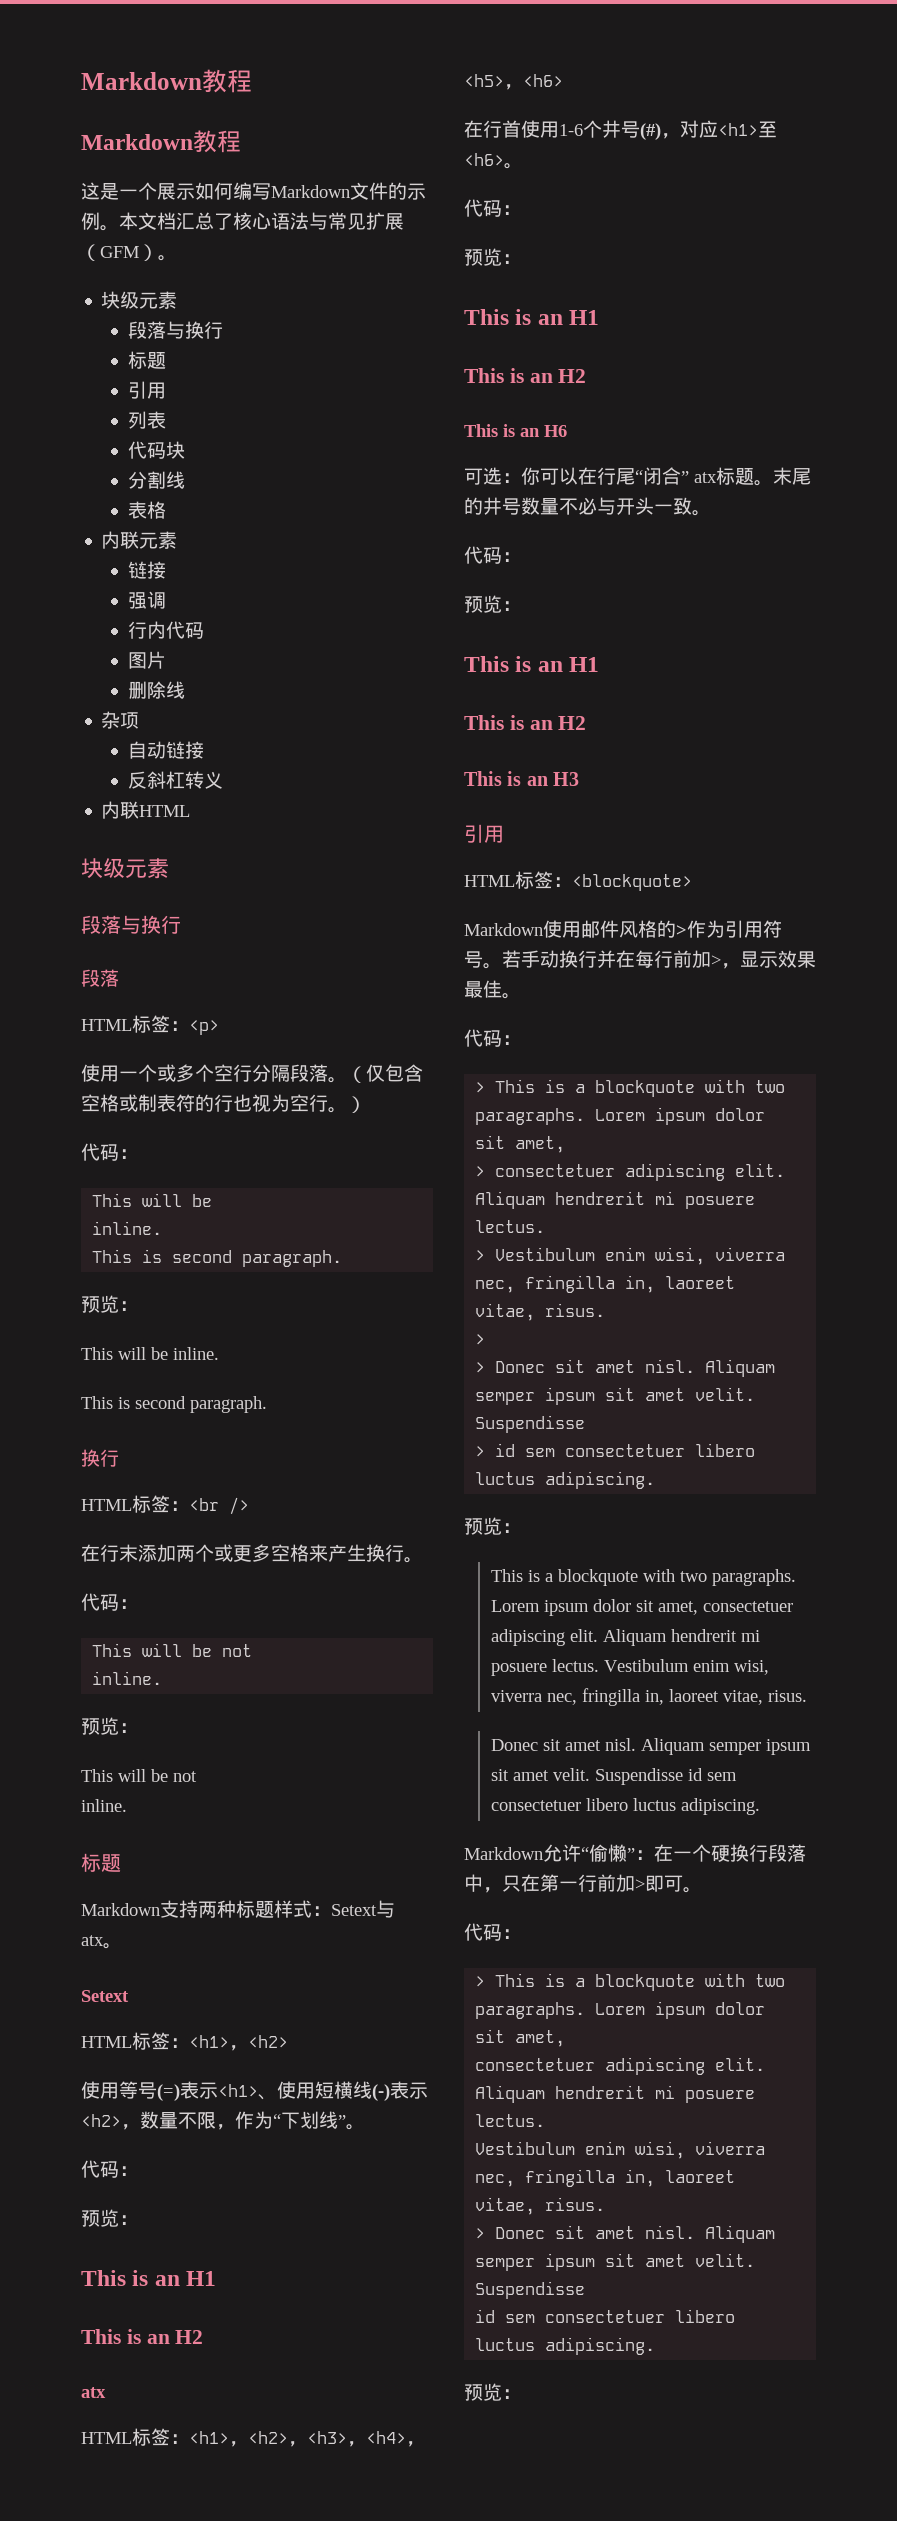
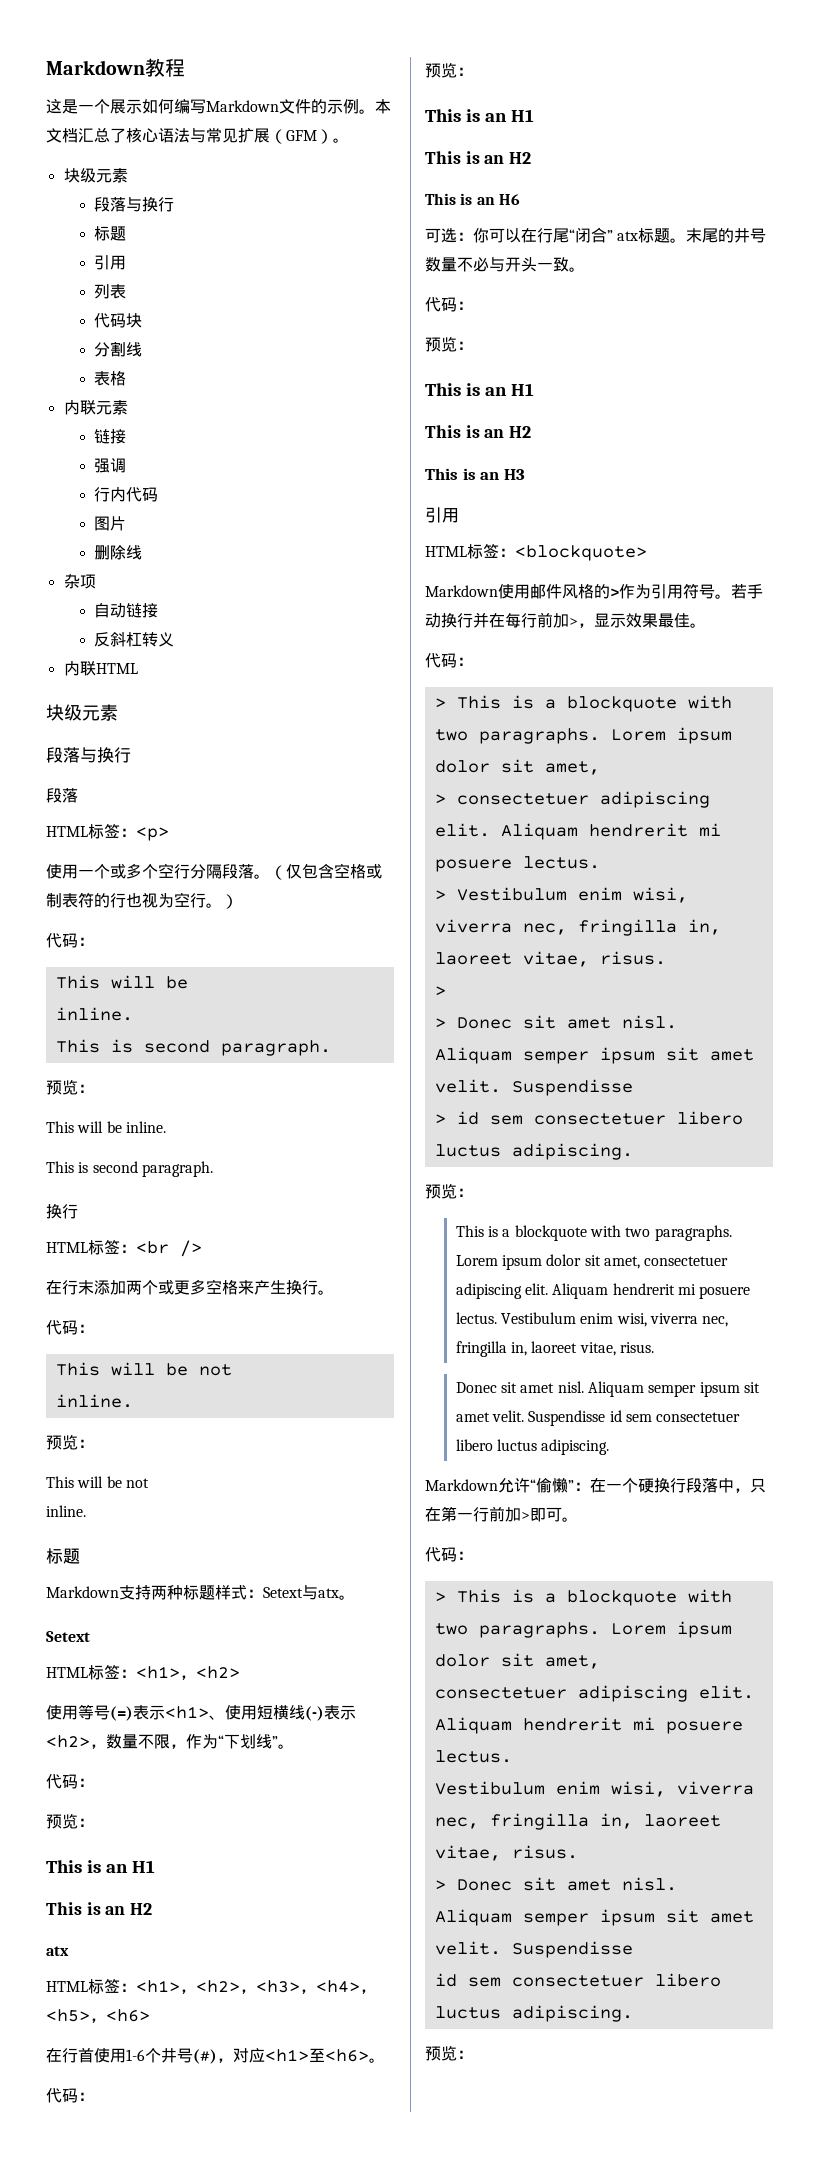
[81,69,252,93] [81,130,241,153] Markdown教程 // Markdown教程 -> [46,58,185,77] Markdown教程

